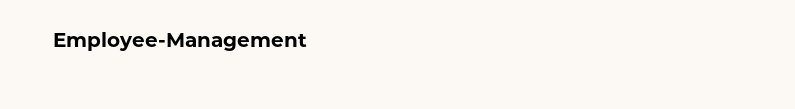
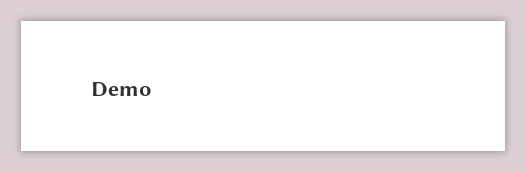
[53,32,307,51] Employee-Management -> [91,82,151,97] Demo

